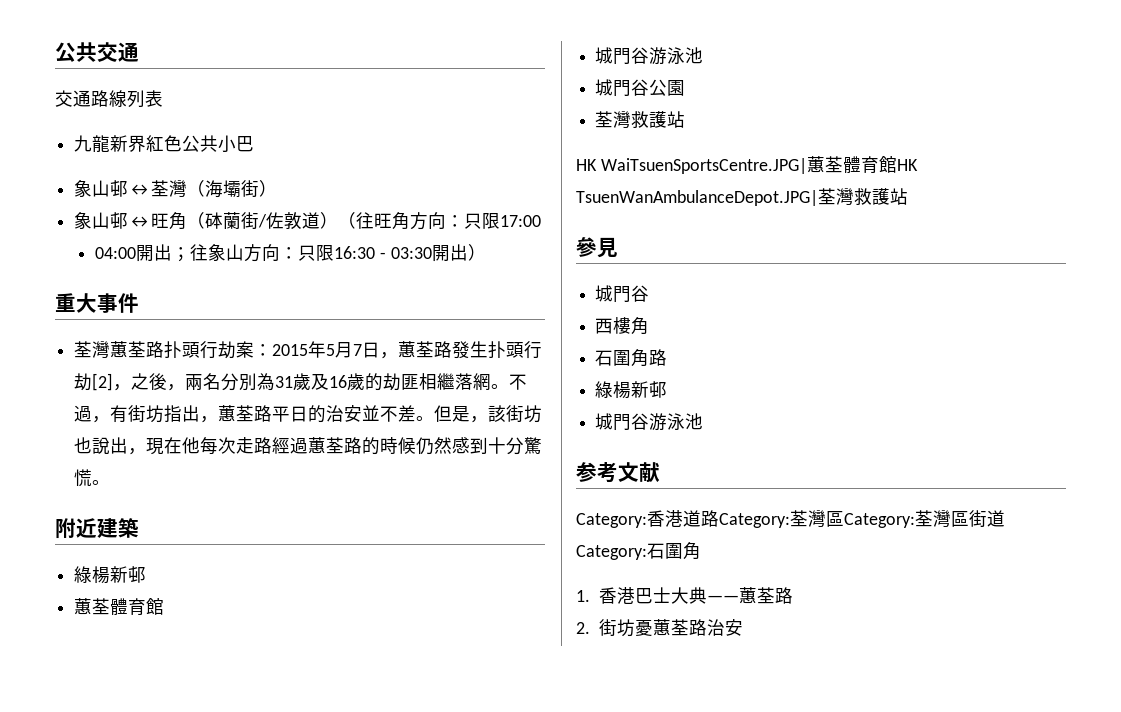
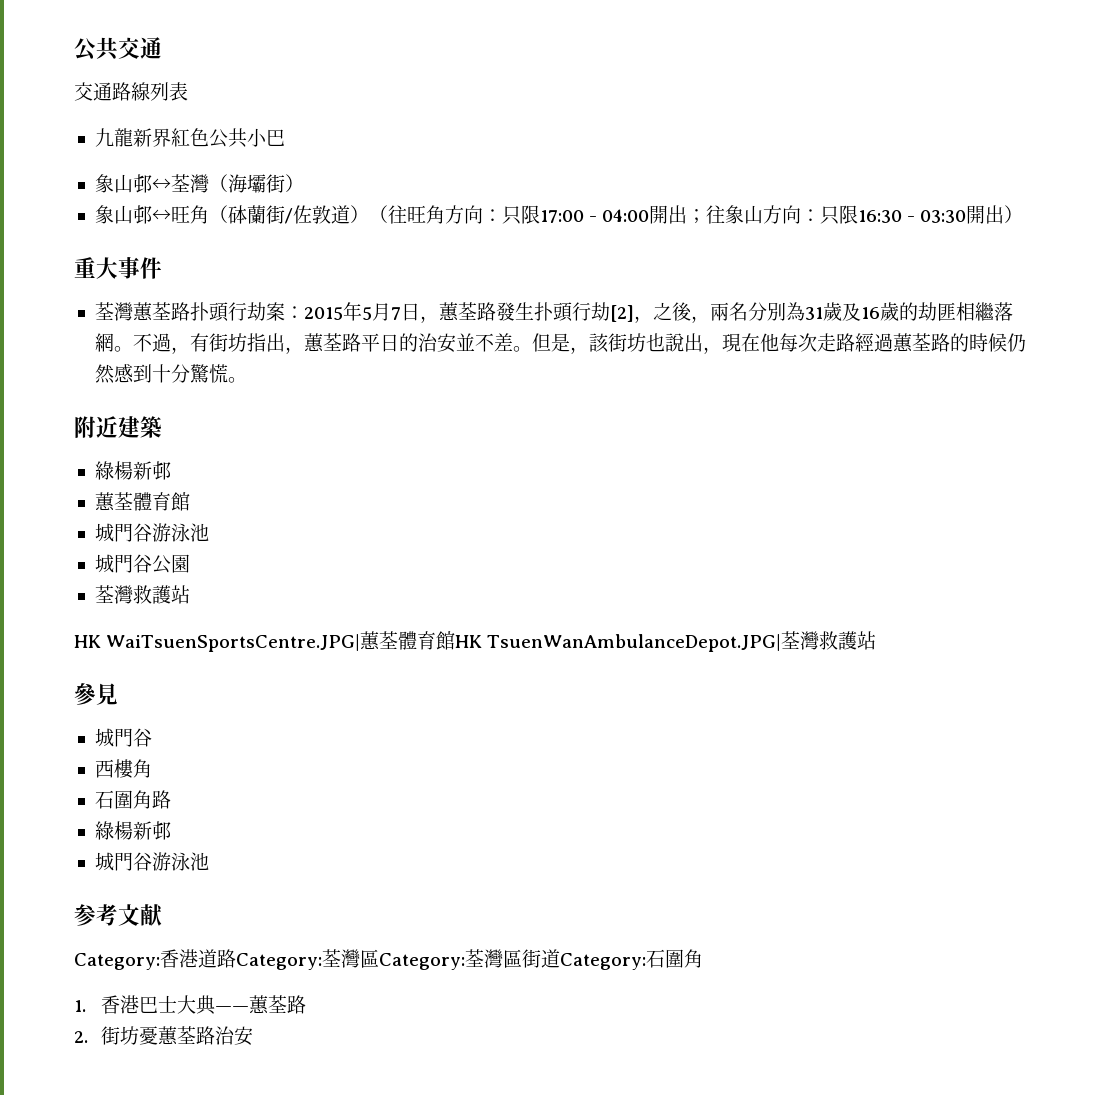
(542, 221) // -> [589,216,598,222] -

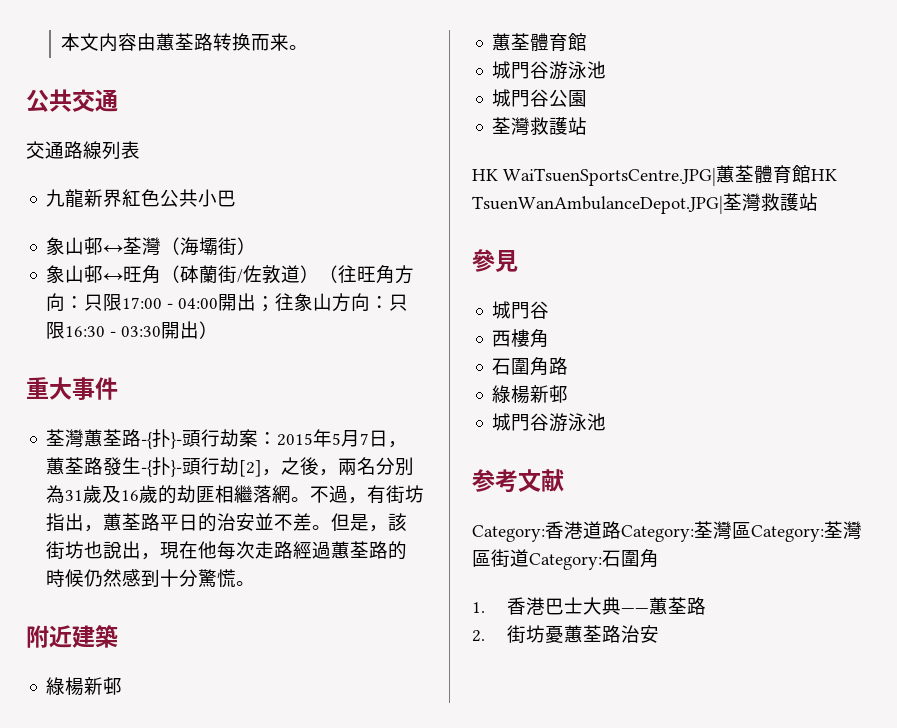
(74, 49) none -> [61,33,309,52] 本文内容由蕙荃路转换而来。 //
[189,302,209,321] 扑 -> [141,429,183,449] -{扑}-
[533,302,553,321] 扑 -> [141,457,183,477] -{扑}-

